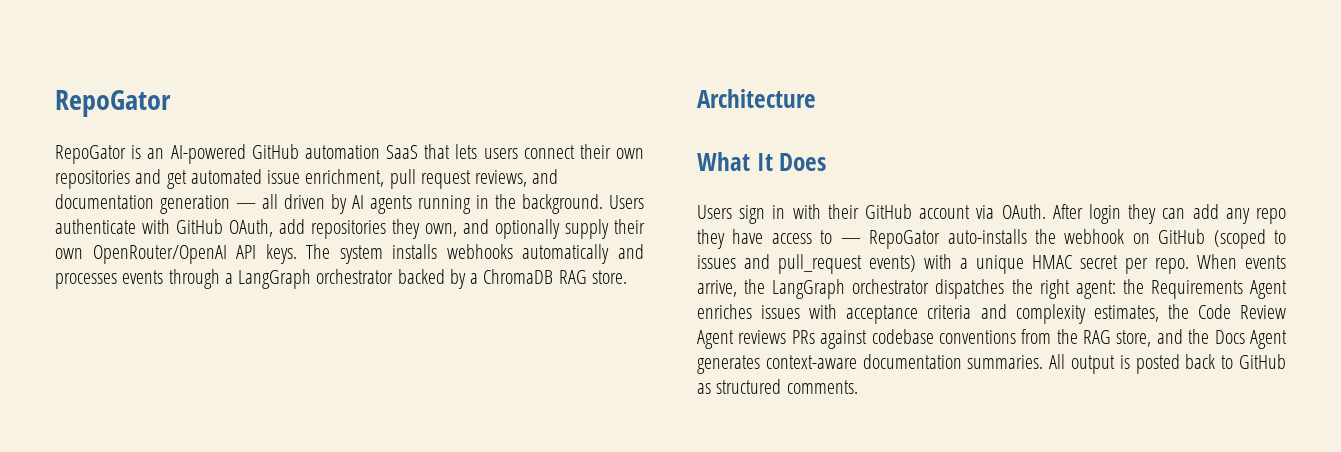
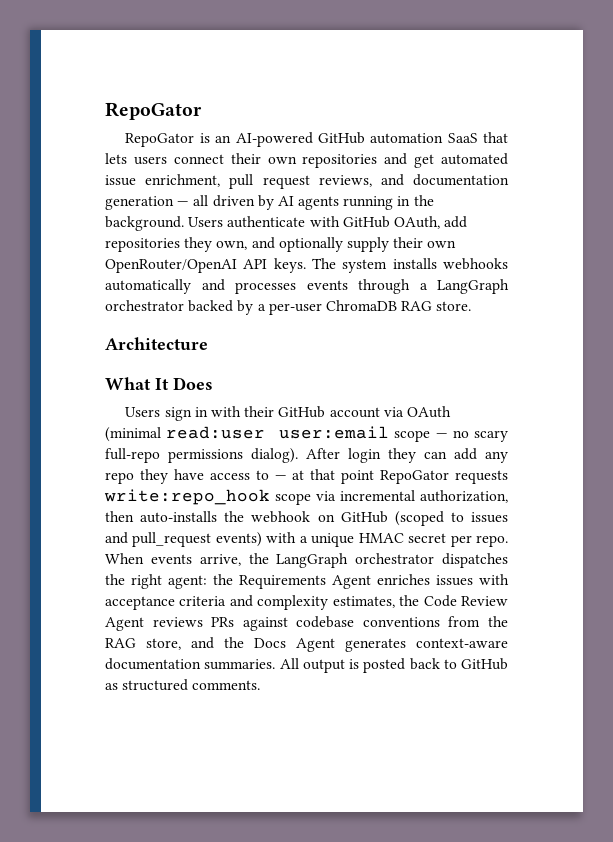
(479, 278) none -> [268,303,322,315] per-user
[1001,204,1046,219] OAuth. -> [406,406,451,418] [105,426,509,442] [105,448,298,463] OAuth (minimal read:user user:email scope — no scary full-repo permissions dialog).
[869,230,941,249] RepoGator -> [292,469,508,484] [104,489,508,505] [105,511,134,522] at that point RepoGator requests write:repo_hook scope via incremental authorization, then

